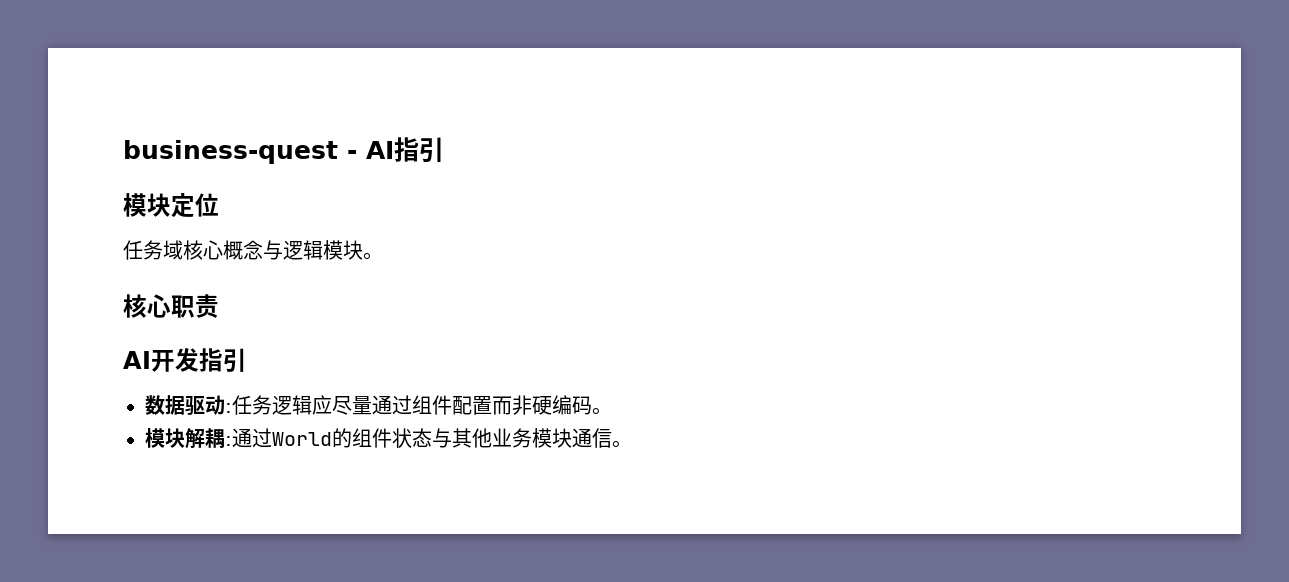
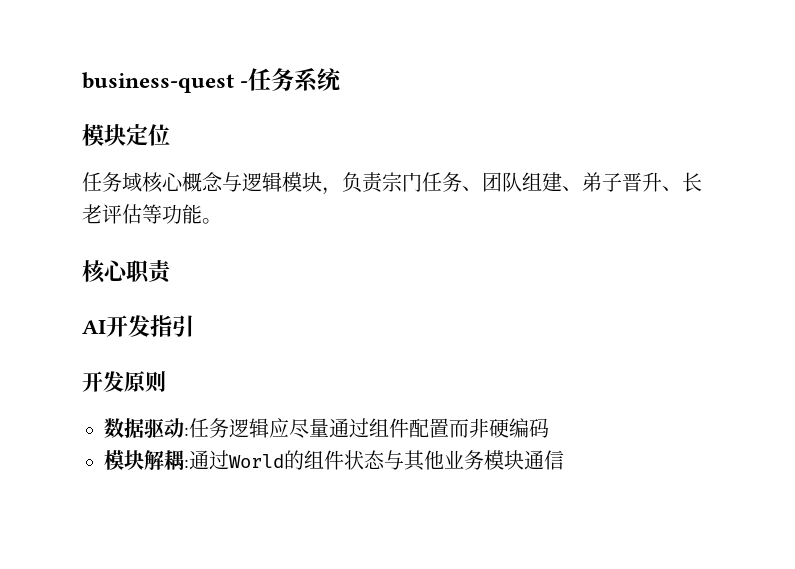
[366,137,444,163] AI指引 -> [248,68,343,92] 任务系统
(363, 250) none -> [322,172,702,195] [82,204,202,224] ，负责宗门任务、团队组建、弟子晋升、长老评估等功能
(247, 360) none -> [82,371,166,393] // 开发原则
[592,407,612,415] 。 -> (549, 428) none
[612,440,632,448] 。 -> (564, 460) none

